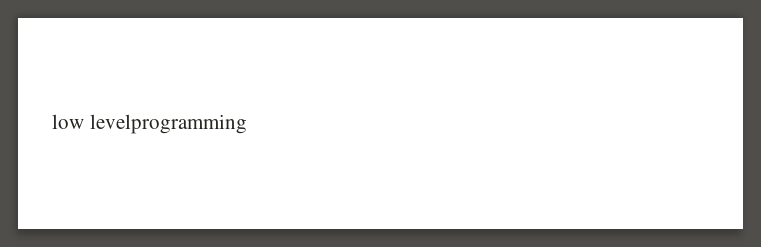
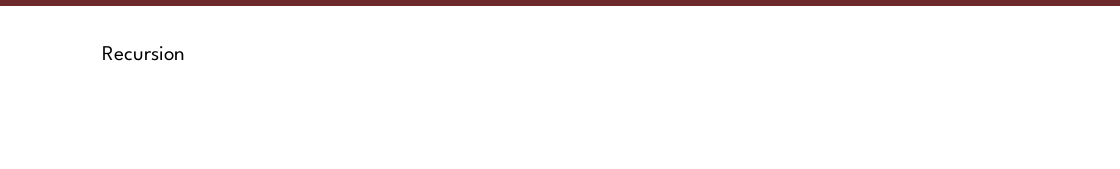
[52,114,247,134] low levelprogramming -> [102,46,185,61] Recursion

